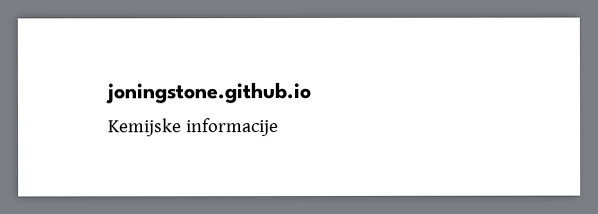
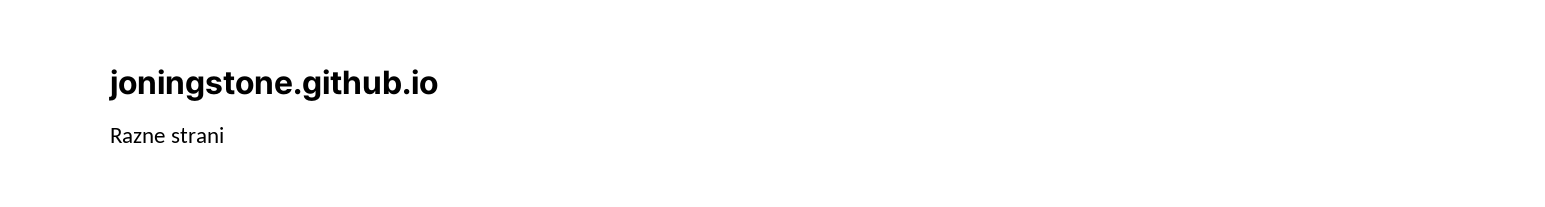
[108,118,279,137] Kemijske informacije -> [110,127,225,143] Razne strani

